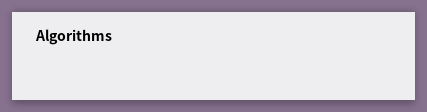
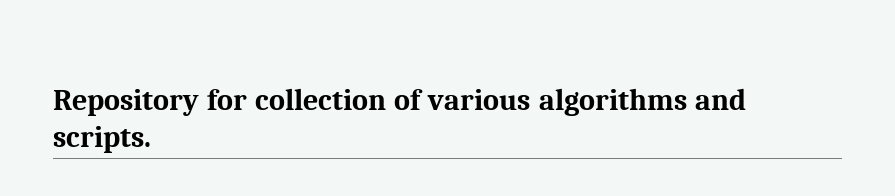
[35,29,112,45] Algorithms -> [53,88,746,116] [53,126,151,153] Repository for collection of various algorithms and scripts.

